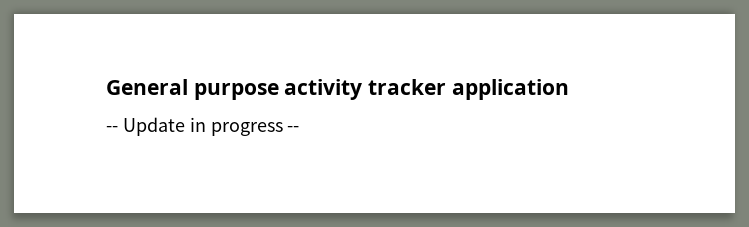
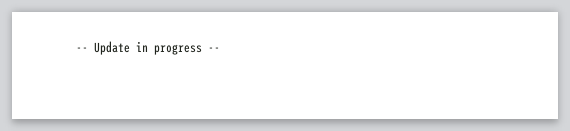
[106,79,569,100] General purpose activity tracker application // -> (76, 49) none

